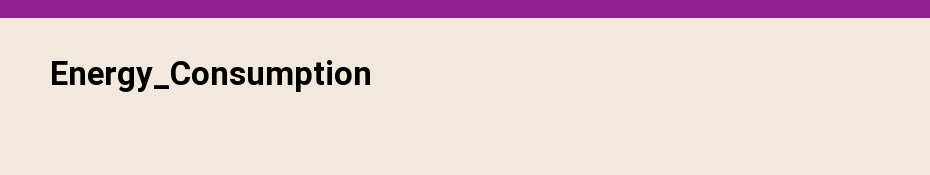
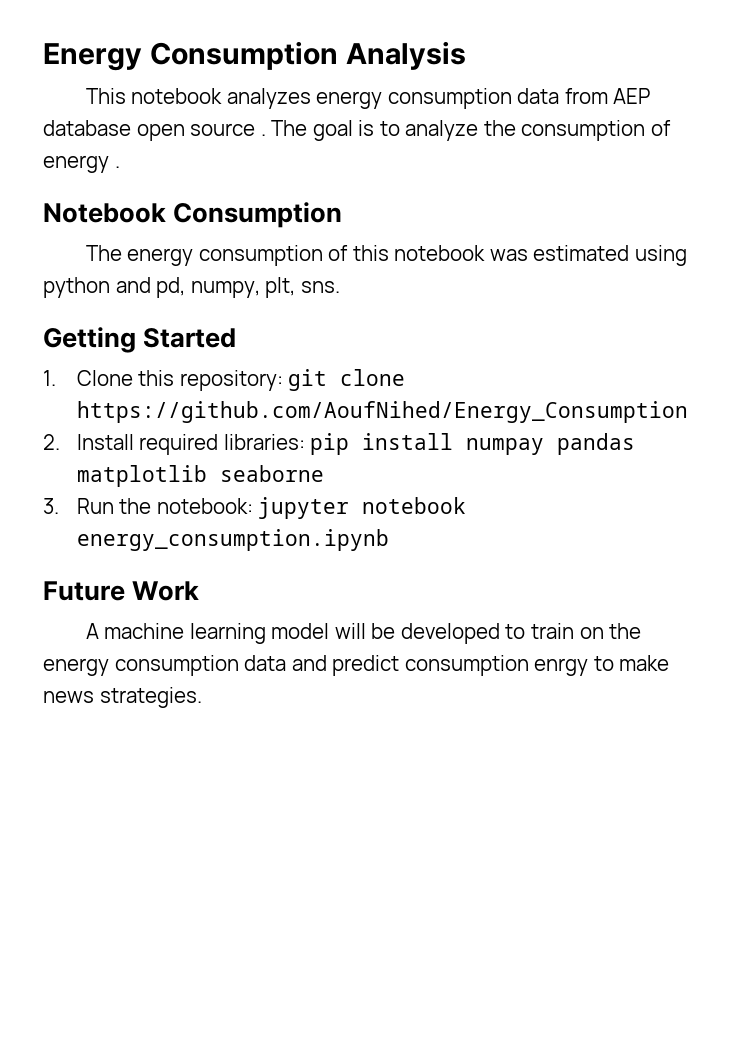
[50,60,372,92] Energy_Consumption -> [43,41,466,71] [85,88,651,109] [43,120,671,141] [43,155,120,173] [43,202,343,228] [85,245,687,266] [43,277,340,298] [43,327,237,353] [43,369,406,391] [76,401,688,423] [43,433,636,455] [76,465,324,487] [43,497,467,519] [76,529,389,551] [43,581,200,601] [85,623,642,644] [43,655,670,676] [43,687,202,708] Energy Consumption Analysis // This notebook analyzes energy consumption data from AEP database open source . The goal is to analyze the consumption of energy . // Notebook Consumption // The energy consumption of this notebook was estimated using python and pd, numpy, plt, sns. // Getting Started // 1. Clone this repository: git clone https://github.com/AoufNihed/Energy_Consumption // 2. Install required libraries: pip install numpay pandas matplotlib seaborne // 3. Run the notebook: jupyter notebook energy_consumption.ipynb // Future Work // A machine learning model will be developed to train on the energy consumption data and predict consumption enrgy to make news strategies.

